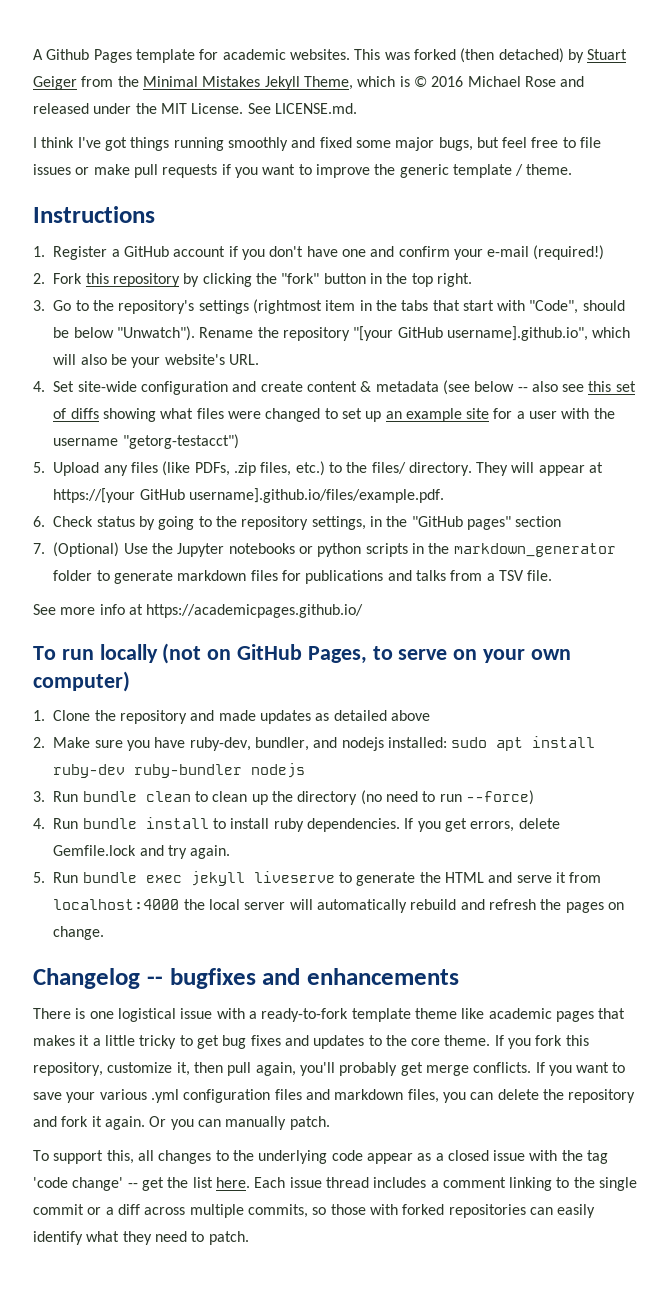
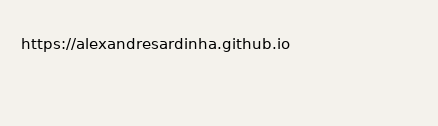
[33,48,628,63] [33,76,585,90] [33,103,357,114] [33,137,602,151] [33,164,573,178] [33,206,155,223] [33,245,605,260] [33,273,472,287] [33,299,625,314] [53,326,631,341] [53,354,259,368] [33,380,636,395] [53,408,615,422] [53,434,239,449] [33,461,604,476] [53,488,444,503] [33,516,562,530] [33,542,616,557] [53,570,553,584] [33,604,364,618] [33,643,571,664] [33,671,130,692] [33,710,430,724] [33,736,596,751] [53,763,306,778] [33,790,534,805] [33,817,560,832] [53,845,231,859] [33,871,602,886] [53,899,624,913] [53,926,105,940] [33,968,459,989] [33,1008,626,1022] [33,1035,589,1049] [33,1062,626,1076] [33,1089,636,1103] [33,1116,330,1130] [33,1150,609,1164] [33,1177,638,1191] [33,1204,596,1218] [33,1231,249,1245] A Github Pages template for academic websites. This was forked (then detached) by Stuart Geiger from the Minimal Mistakes Jekyll Theme, which is © 2016 Michael Rose and released under the MIT License. See LICENSE.md. // I think I've got things running smoothly and fixed some major bugs, but feel free to file issues or make pull requests if you want to improve the generic template / theme. // Instructions // 1. Register a GitHub account if you don't have one and confirm your e-mail (required!) // 2. Fork this repository by clicking the "fork" button in the top right. // 3. Go to the repository's settings (rightmost item in the tabs that start with "Code", should be below "Unwatch"). Rename the repository "[your GitHub username].github.io", which will also be your website's URL. // 4. Set site-wide configuration and create content & metadata (see below -- also see this set of diffs showing what files were changed to set up an example site for a user with the username "getorg-testacct") // 5. Upload any files (like PDFs, .zip files, etc.) to the files/ directory. They will appear at https://[your GitHub username].github.io/files/example.pdf. // 6. Check status by going to the repository settings, in the "GitHub pages" section // 7. (Optional) Use the Jupyter notebooks or python scripts in the markdown_generator folder to generate markdown files for publications and talks from a TSV file. // See more info at https://academicpages.github.io/ // To run locally (not on GitHub Pages, to serve on your own computer) // 1. Clone the repository and made updates as detailed above // 2. Make sure you have ruby-dev, bundler, and nodejs installed: sudo apt install ruby-dev ruby-bundler nodejs // 3. Run bundle clean to clean up the directory (no need to run --force) // 4. Run bundle install to install ruby dependencies. If you get errors, delete Gemfile.lock and try again. // 5. Run bundle exec jekyll liveserve to generate the HTML and serve it from localhost:4000 the local server will automatically rebuild and refresh the pages on change. // Changelog -- bugfixes and enhancements // There is one logistical issue with a ready-to-fork template theme like academic pages that makes it a little tricky to get bug fixes and updates to the core theme. If you fork this repository, customize it, then pull again, you'll probably get merge conflicts. If you want to save your various .yml configuration files and markdown files, you can delete the repository and fork it again. Or you can manually patch. // To support this, all changes to the underlying code appear as a closed issue with the tag 'code change' -- get the list here. Each issue thread includes a comment linking to the single commit or a diff across multiple commits, so those with forked repositories can easily identify what they need to patch. -> [21,38,290,52] https://alexandresardinha.github.io

